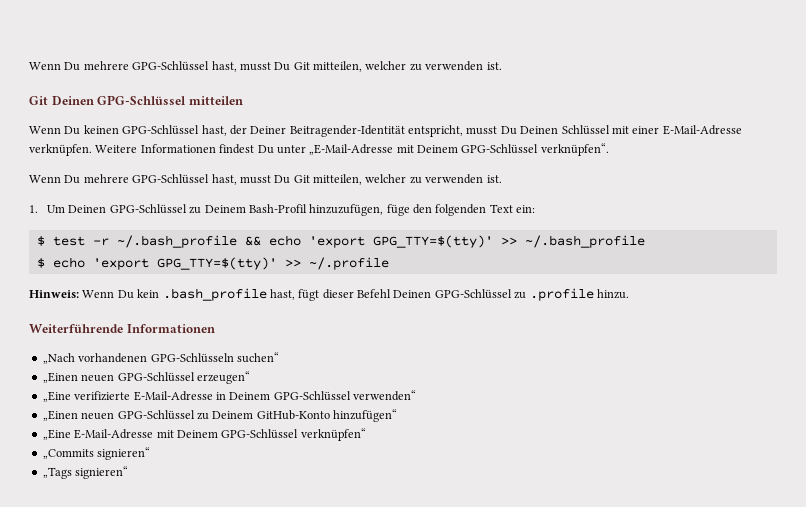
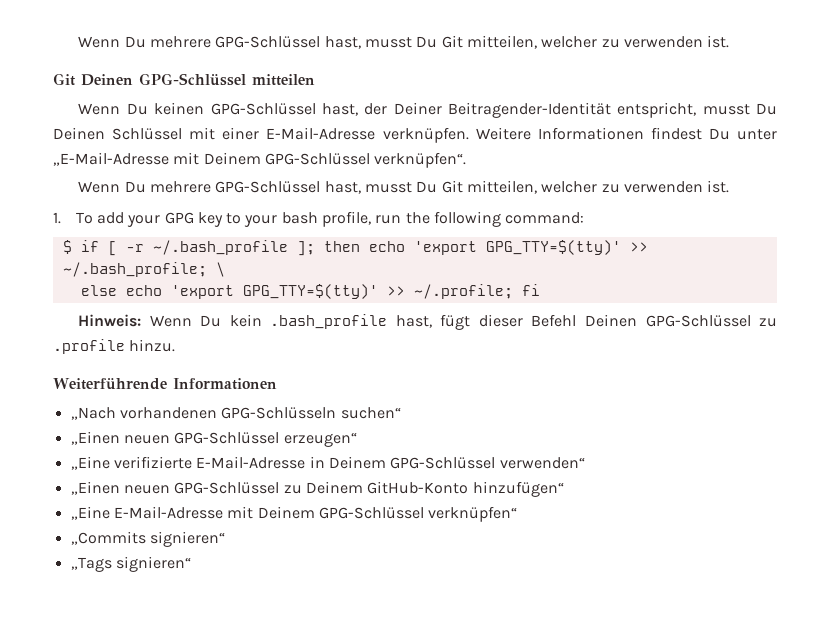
[47,204,536,216] [36,235,645,248] [36,257,389,270] Um Deinen GPG-Schlüssel zu Deinem Bash-Profil hinzuzufügen, füge den folgenden Text ein: // $ test -r ~/.bash_profile && echo 'export GPG_TTY=$(tty)' >> ~/.bash_profile // $ echo 'export GPG_TTY=$(tty)' >> ~/.profile -> [75,211,585,227] [62,240,648,256] [62,262,225,277] [80,284,540,299] To add your GPG key to your bash profile, run the following command: // $ if [ -r ~/.bash_profile ]; then echo 'export GPG_TTY=$(tty)' >> ~/.bash_profile; \ // else echo 'export GPG_TTY=$(tty)' >> ~/.profile; fi

